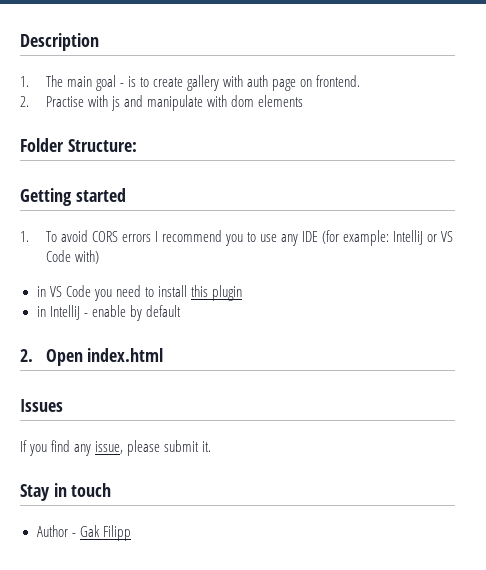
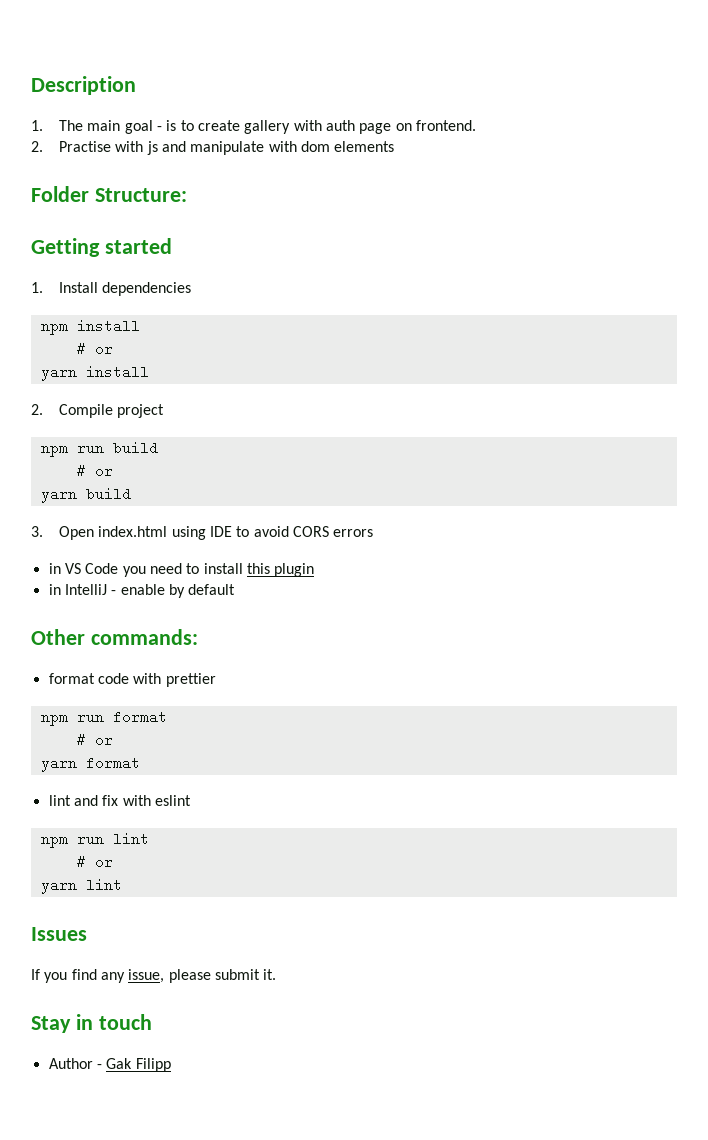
[45,230,454,246] [45,250,99,264] To avoid CORS errors I recommend you to use any IDE (for example: IntelliJ or VS Code with) -> [59,282,192,296] [40,319,140,335] [76,342,113,356] [40,365,149,381] [31,404,165,418] [40,441,158,457] [76,464,113,478] [40,487,131,503] [31,526,374,540] Install dependencies // npm install // # or // yarn install // 2. Compile project // npm run build // # or // yarn build // 3. Open index.html using IDE to avoid CORS errors
[20,348,164,366] 2. Open index.html -> [31,629,198,645] [48,673,216,687] [40,710,167,726] [76,733,113,747] [40,756,140,772] [48,795,191,806] [40,833,149,848] [76,855,113,869] [40,878,122,894] Other commands: // format code with prettier // npm run format // # or // yarn format // lint and fix with eslint // npm run lint // # or // yarn lint

